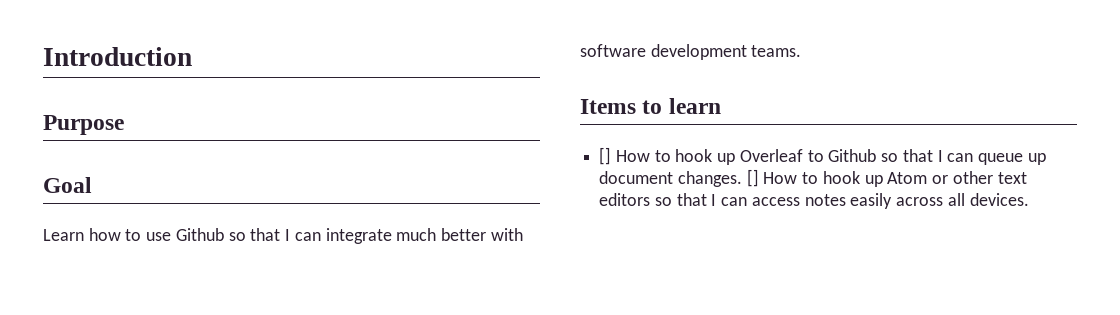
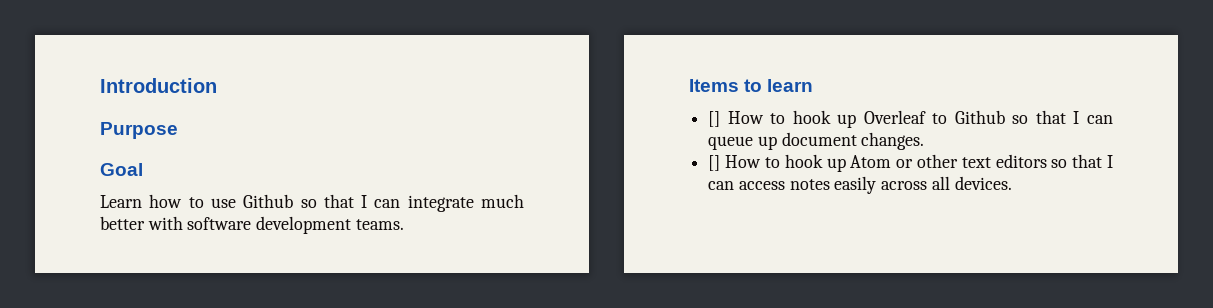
(742, 179) none -> (925, 141) //

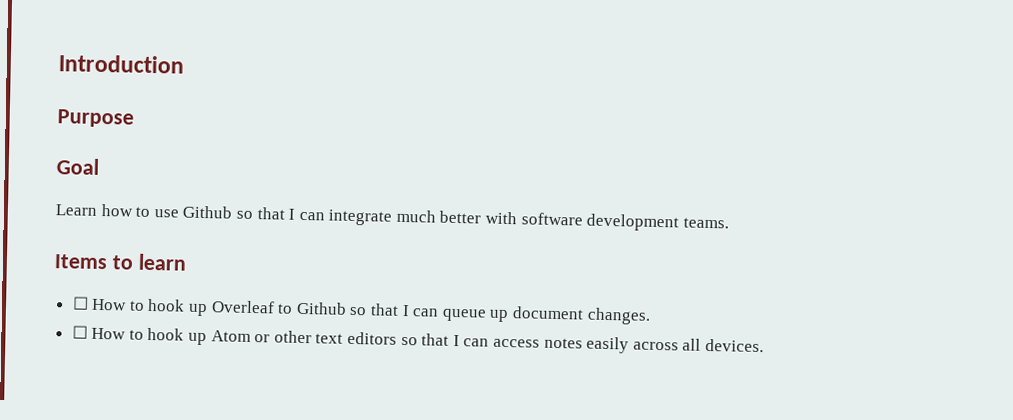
[708,111,721,127] [] -> [71,296,89,310] ☐
[708,155,721,171] [] -> [71,325,88,339] ☐

